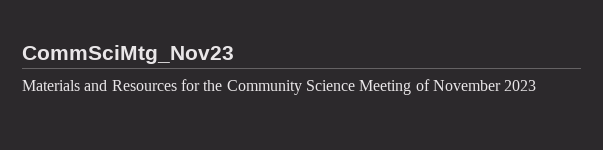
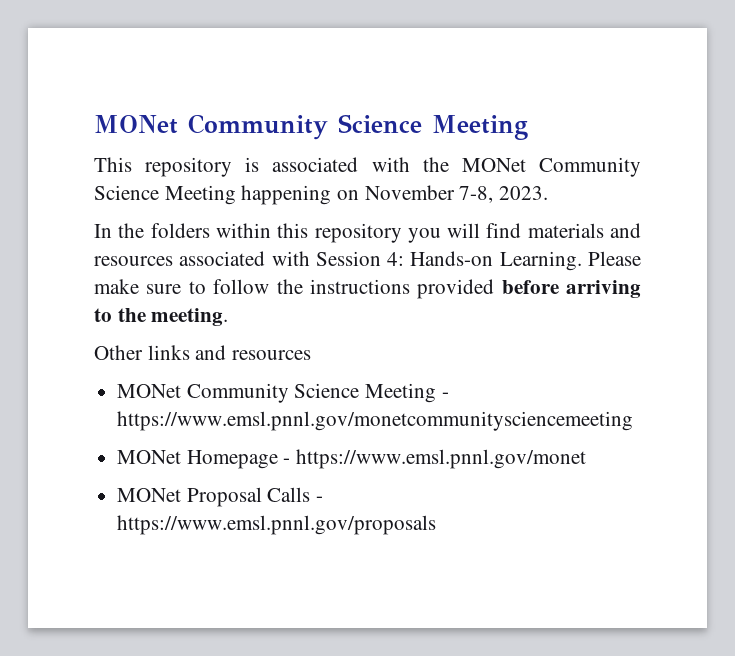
[22,45,234,64] [22,79,537,95] CommSciMtg_Nov23 // Materials and Resources for the Community Science Meeting of November 2023 -> [94,114,528,140] [94,157,642,177] [94,185,549,205] [94,223,641,243] [94,251,641,271] [94,279,641,299] [94,308,229,326] [94,345,312,360] [117,383,449,403] [117,411,634,431] [117,449,587,469] [117,487,324,507] [117,515,437,535] MONet Community Science Meeting // This repository is associated with the MONet Community Science Meeting happening on November 7-8, 2023. // In the folders within this repository you will find materials and resources associated with Session 4: Hands-on Learning. Please make sure to follow the instructions provided before arriving to the meeting. // Other links and resources // MONet Community Science Meeting - https://www.emsl.pnnl.gov/monetcommunitysciencemeeting // MONet Homepage - https://www.emsl.pnnl.gov/monet // MONet Proposal Calls - https://www.emsl.pnnl.gov/proposals

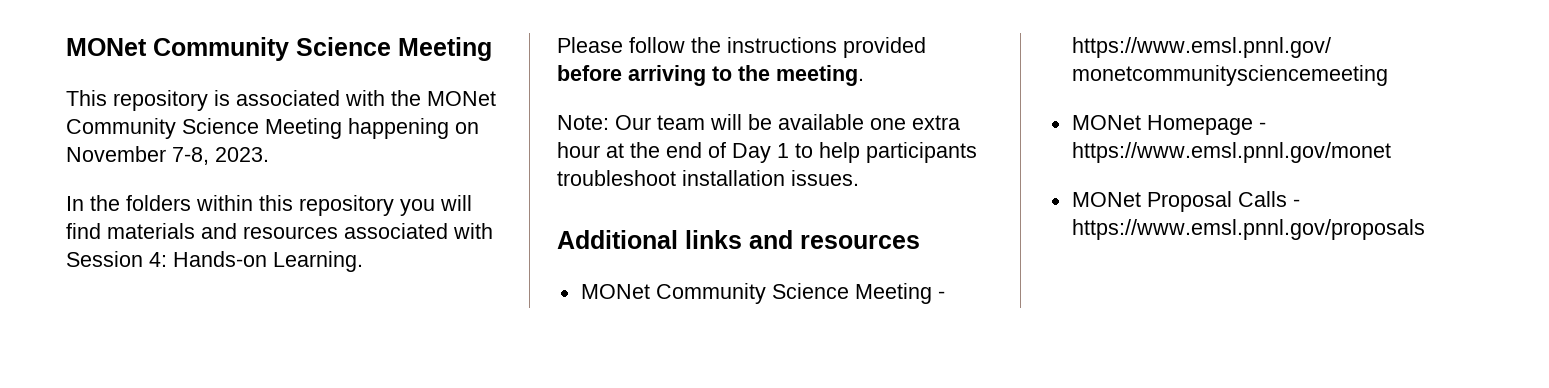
[588,251,641,266] [94,279,206,294] Please make sure to -> [557,37,623,53] // Please
[94,345,143,360] Other -> [557,114,960,130] [557,142,977,163] [557,170,859,186] [557,230,678,249] Note: Our team will be available one extra hour at the end of Day 1 to help participants troubleshoot installation issues. // Additional

